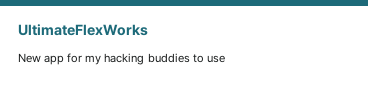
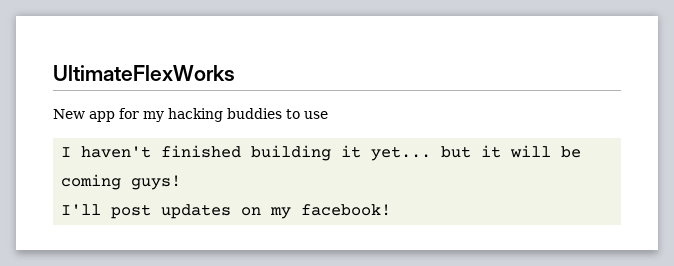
(225, 59) none -> [61,145,582,161] [61,174,182,190] [61,204,392,219] // I haven't finished building it yet... but it will be coming guys! // I'll post updates on my facebook!

